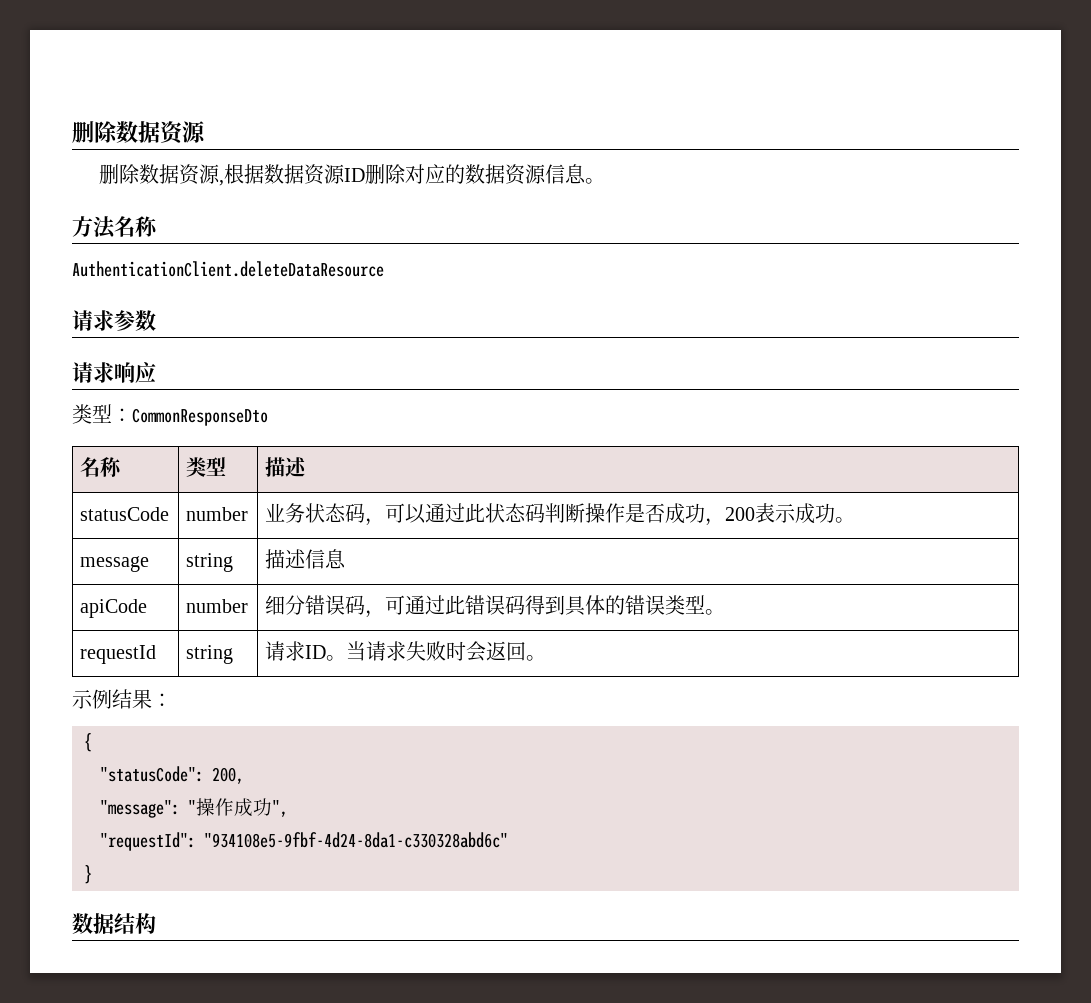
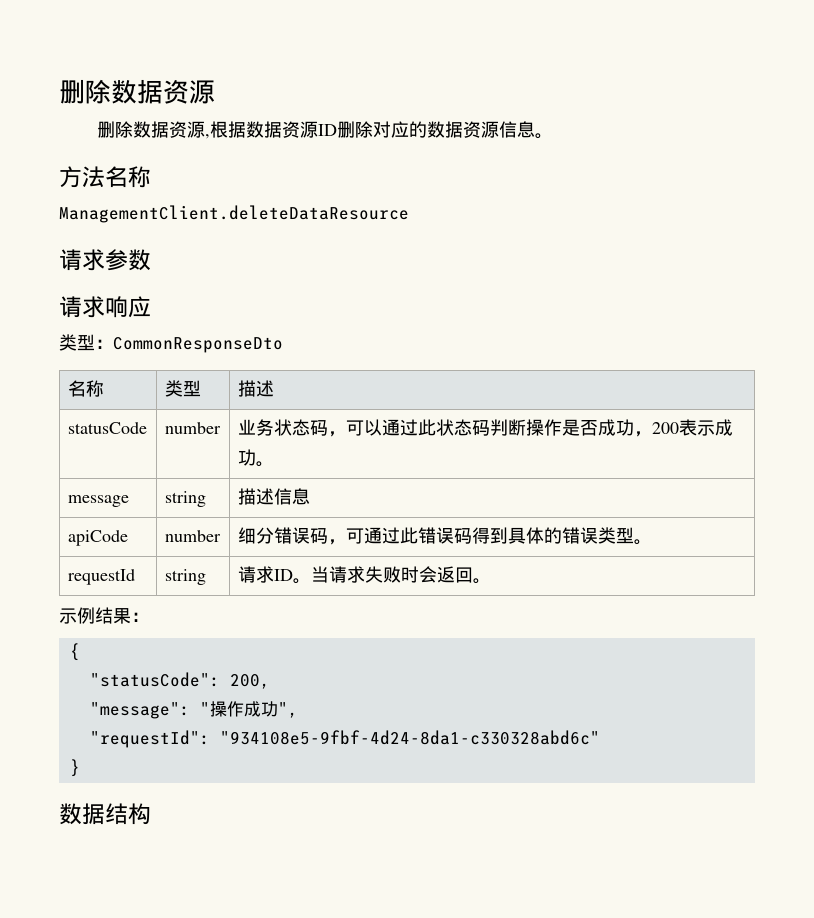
[72,261,384,277] AuthenticationClient.deleteDataResource -> [59,205,409,223] ManagementClient.deleteDataResource

